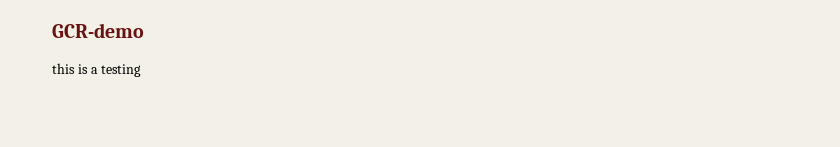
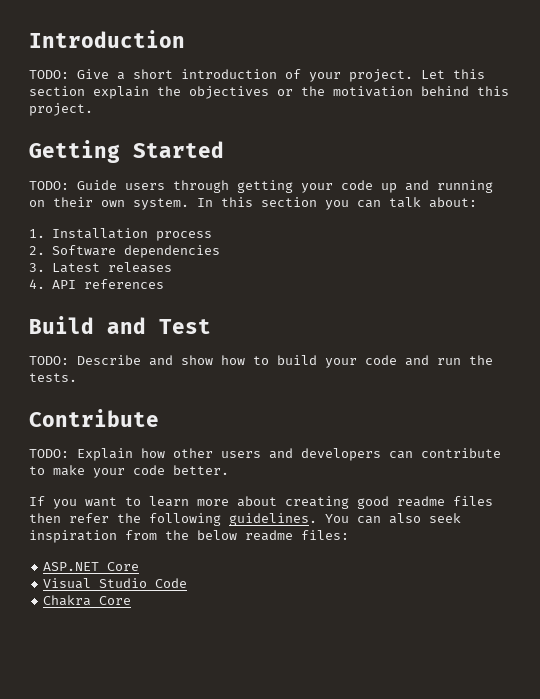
[52,23,144,38] [52,63,142,77] GCR-demo // this is a testing -> [29,30,185,48] [29,69,485,82] [29,86,509,99] [29,103,93,116] [29,140,224,163] [29,180,493,193] [29,197,477,210] [29,228,212,241] [29,245,220,258] [29,262,172,273] [29,279,164,289] [29,316,211,334] [29,355,493,368] [29,373,77,382] [29,409,159,427] [29,448,501,461] [29,465,229,478] [29,496,493,509] [29,513,461,526] [29,530,349,543] [43,562,140,571] [43,578,188,589] [43,595,132,606] Introduction // TODO: Give a short introduction of your project. Let this section explain the objectives or the motivation behind this project. // Getting Started // TODO: Guide users through getting your code up and running on their own system. In this section you can talk about: // 1. Installation process // 2. Software dependencies // 3. Latest releases // 4. API references // Build and Test // TODO: Describe and show how to build your code and run the tests. // Contribute // TODO: Explain how other users and developers can contribute to make your code better. // If you want to learn more about creating good readme files then refer the following guidelines. You can also seek inspiration from the below readme files: // ASP.NET Core // Visual Studio Code // Chakra Core

